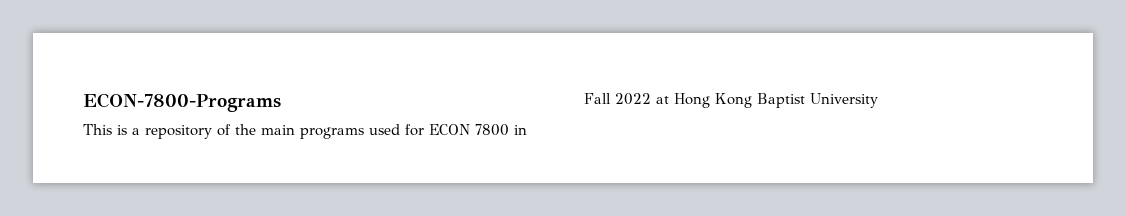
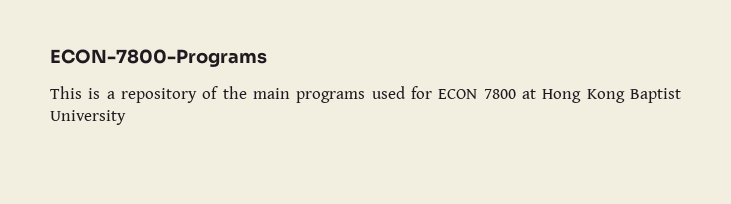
[514,125,527,135] [584,93,651,105] in Fall 2022 -> (516, 94) none

